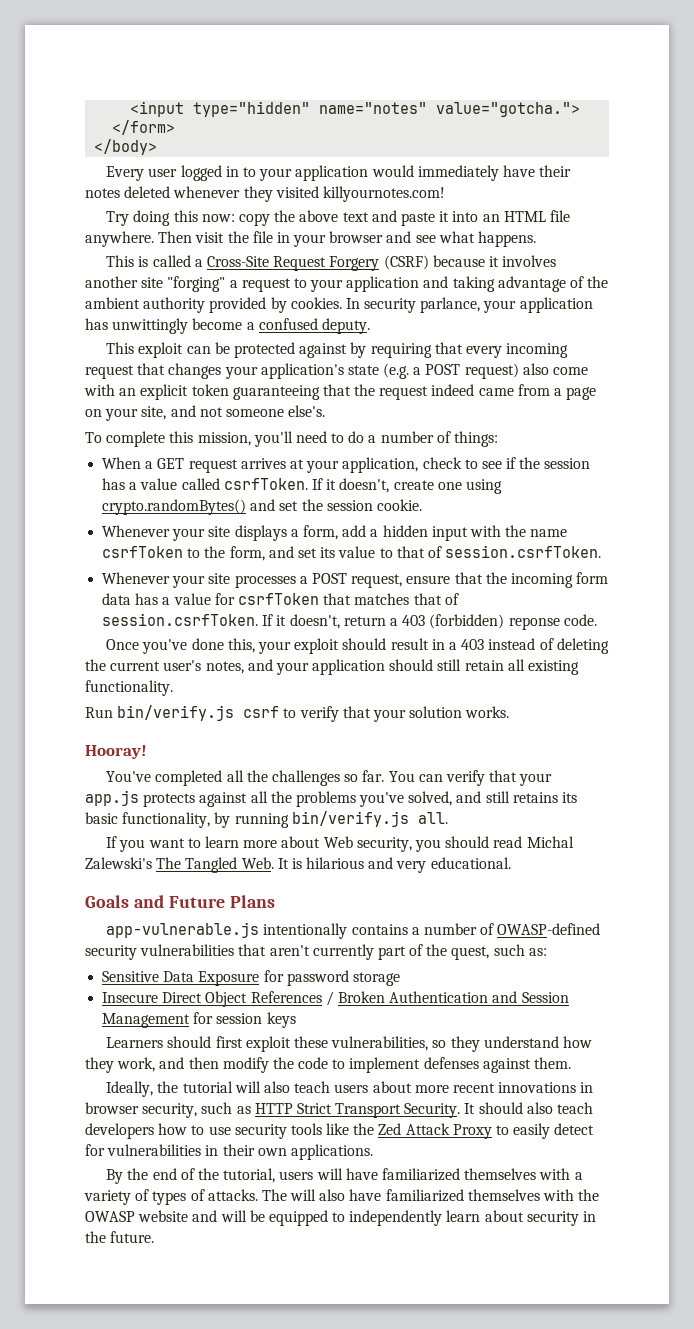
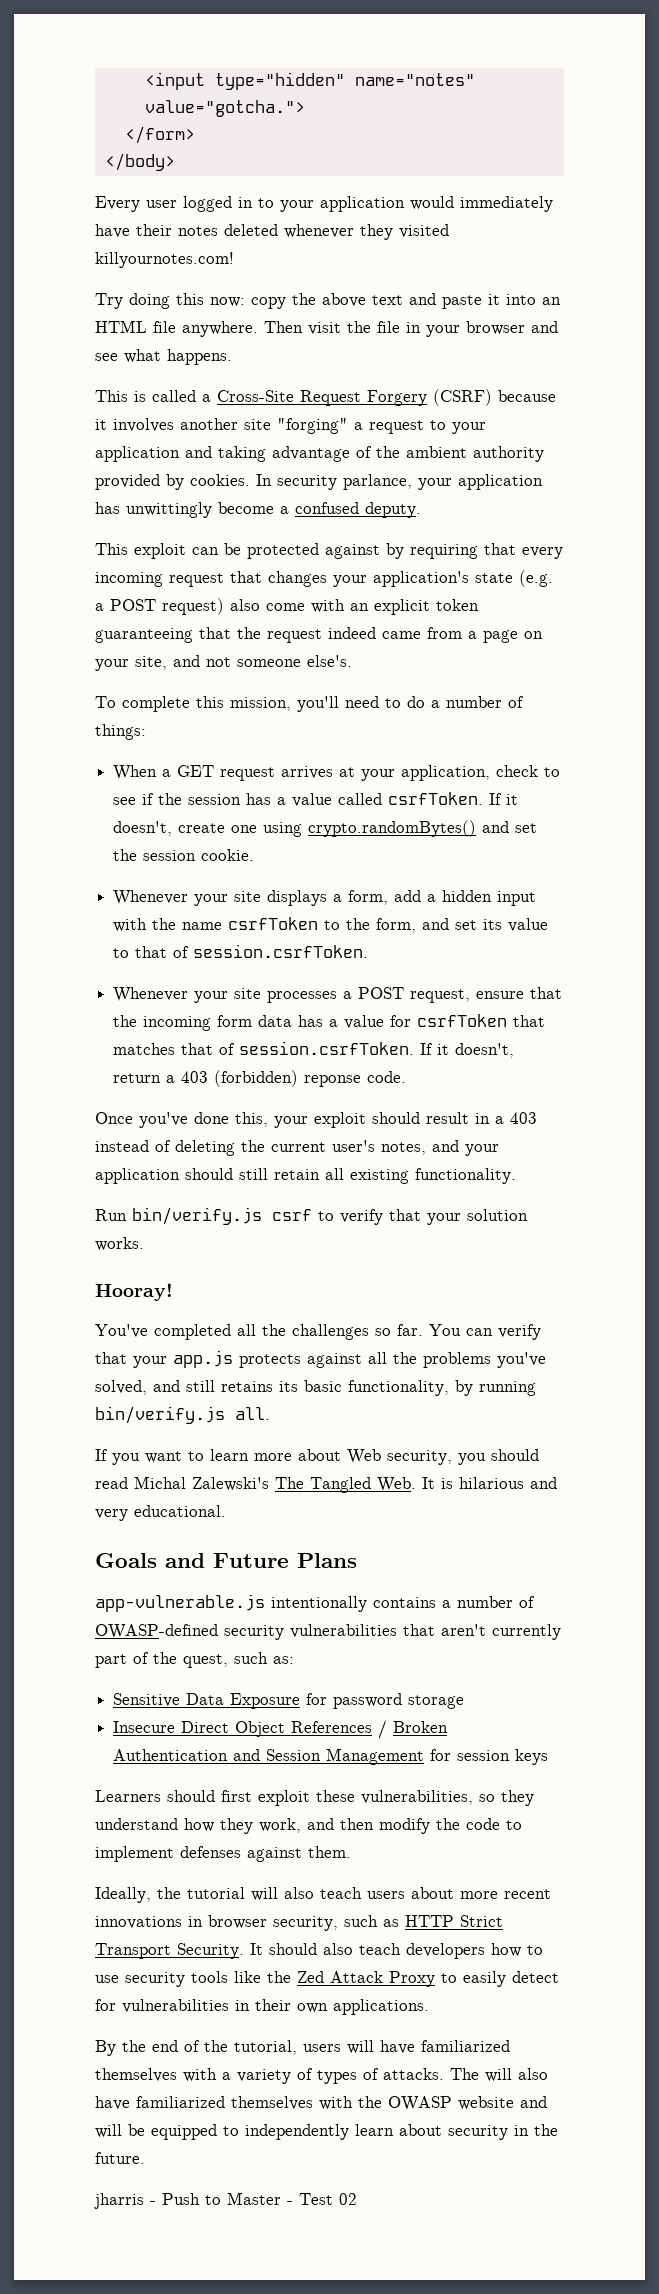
(155, 1237) none -> [94,2192,357,2209] // jharris - Push to Master - Test 02

